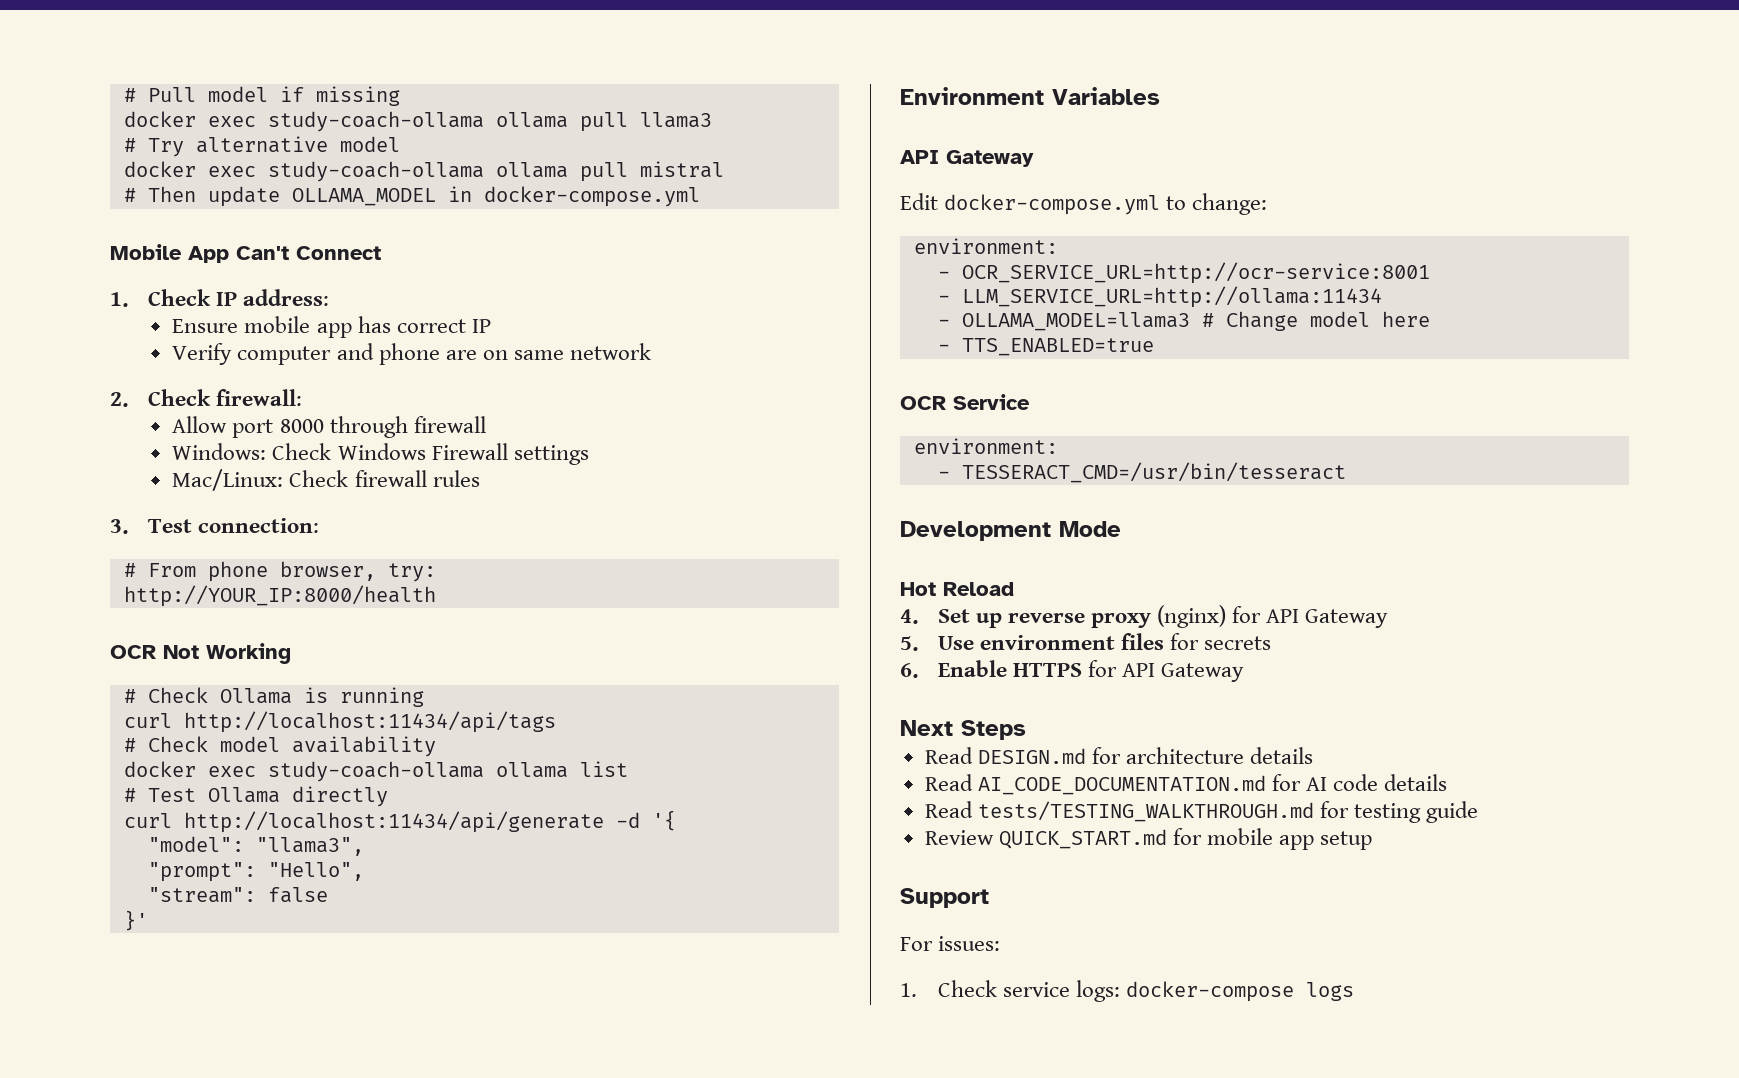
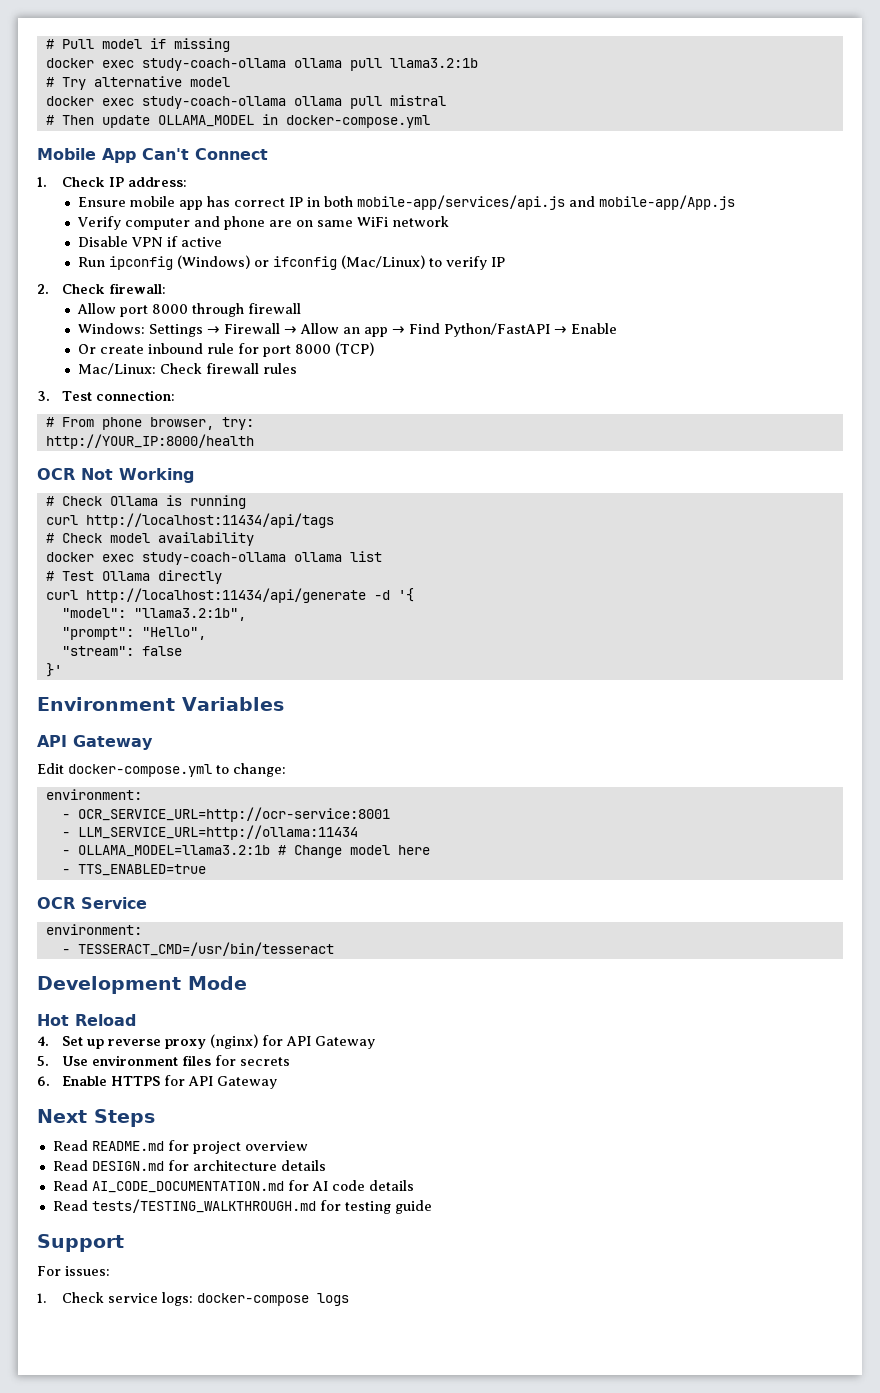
[639,112,712,128] llama3 -> [389,58,478,68] llama3.2:1b
(491, 326) none -> [307,195,736,210] in both mobile-app/services/api.js and mobile-app/App.js
(564, 355) none -> [357,217,389,227] WiFi
(651, 351) none -> [78,236,223,247] [78,255,506,270] // Disable VPN if active // Run ipconfig (Windows) or ifconfig (Mac/Linux) to verify IP
[272,443,589,465] Check Windows Firewall settings -> [149,323,618,337] [78,342,375,357] Settings → Firewall → Allow an app → Find Python/FastAPI → Enable // Or create inbound rule for port 8000 (TCP)
[255,837,364,856] "llama3", -> [133,608,246,621] "llama3.2:1b",
[961,312,1190,331] OLLAMA_MODEL=llama3 -> [77,845,270,857] OLLAMA_MODEL=llama3.2:1b
(1026, 730) none -> [52,1140,308,1154] // Read README.md for project overview
[924,828,1373,850] // Review QUICK_START.md for mobile app setup -> (432, 1207) none

